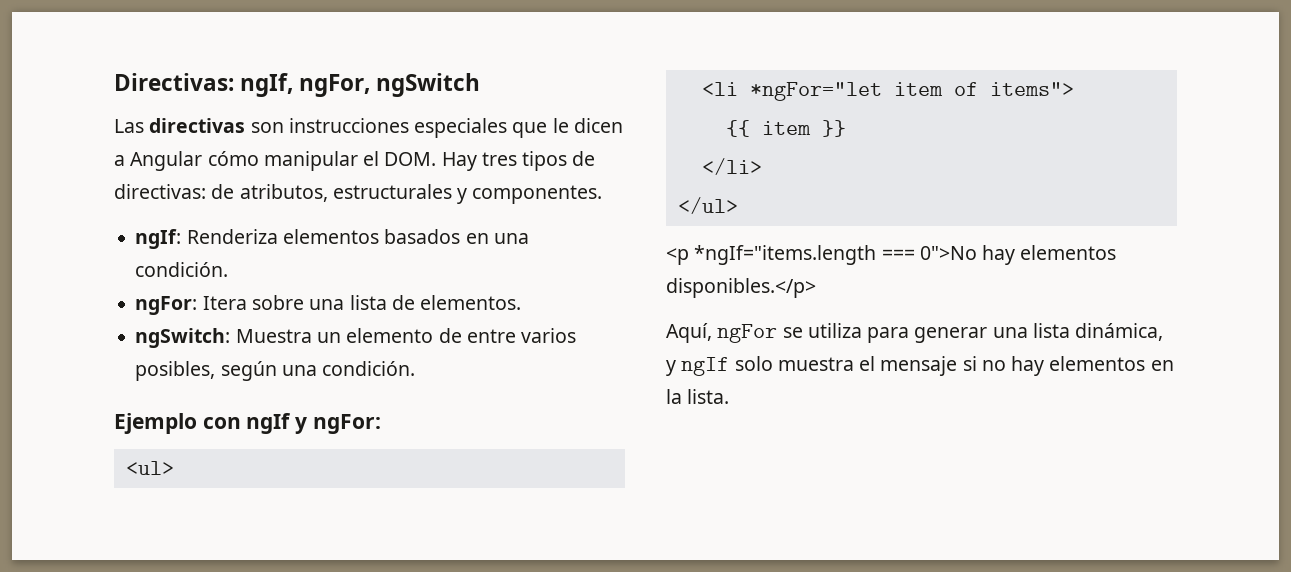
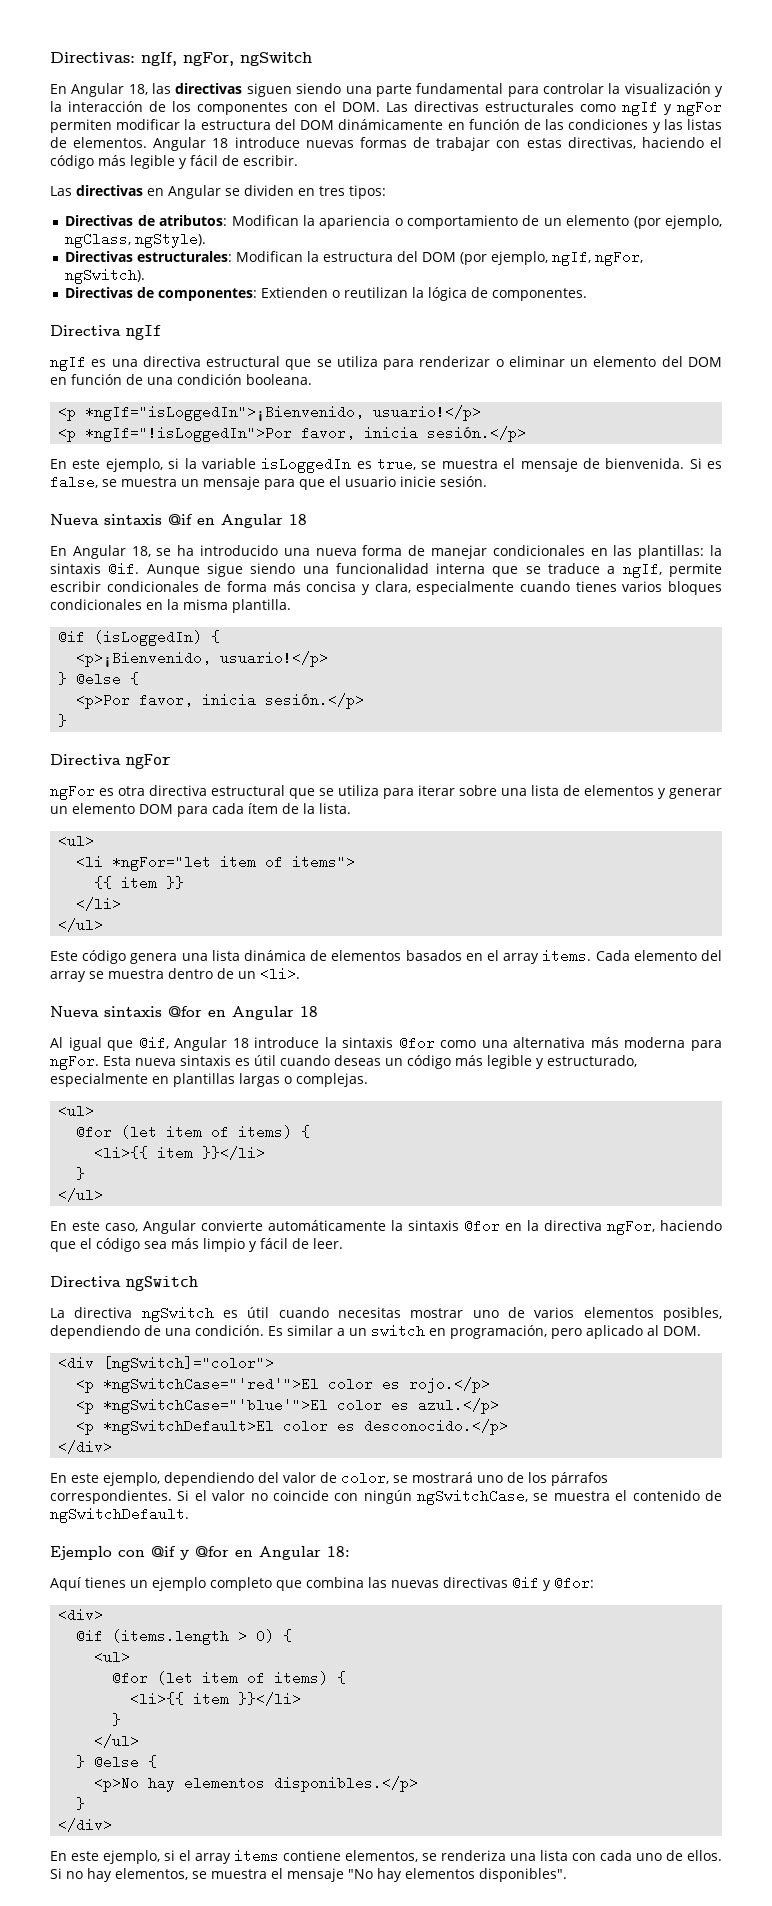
[114,118,623,138] [114,151,596,171] [114,184,603,204] [135,229,529,249] [135,262,229,277] [135,295,522,315] [135,328,577,348] [135,361,416,381] [114,413,381,434] Las directivas son instrucciones especiales que le dicen a Angular cómo manipular el DOM. Hay tres tipos de directivas: de atributos, estructurales y componentes. // ngIf: Renderiza elementos basados en una condición. // ngFor: Itera sobre una lista de elementos. // ngSwitch: Muestra un elemento de entre varios posibles, según una condición. // Ejemplo con ngIf y ngFor: -> [50,83,723,97] [50,100,722,116] [50,119,722,133] [50,137,722,151] [50,155,298,169] [50,185,386,199] [65,215,722,229] [65,232,207,248] [65,250,644,266] [65,268,146,284] [65,287,588,301] [50,325,162,340] [50,355,722,371] [50,374,312,385] [58,405,482,421] [58,426,527,442] [50,457,722,473] [50,475,487,490] [50,514,307,528] [50,545,722,559] [50,562,722,578] [50,581,722,595] [50,599,291,613] [58,630,221,646] [76,651,329,667] [58,672,140,686] [76,693,365,709] [58,714,68,727] [50,754,171,769] [50,784,722,800] [50,803,351,817] En Angular 18, las directivas siguen siendo una parte fundamental para controlar la visualización y la interacción de los componentes con el DOM. Las directivas estructurales como ngIf y ngFor permiten modificar la estructura del DOM dinámicamente en función de las condiciones y las listas de elementos. Angular 18 introduce nuevas formas de trabajar con estas directivas, haciendo el código más legible y fácil de escribir. // Las directivas en Angular se dividen en tres tipos: // Directivas de atributos: Modifican la apariencia o comportamiento de un elemento (por ejemplo, ngClass, ngStyle). // Directivas estructurales: Modifican la estructura del DOM (por ejemplo, ngIf, ngFor, ngSwitch). // Directivas de componentes: Extienden o reutilizan la lógica de componentes. // Directiva ngIf // ngIf es una directiva estructural que se utiliza para renderizar o eliminar un elemento del DOM en función de una condición booleana. // <p *ngIf="isLoggedIn">¡Bienvenido, usuario!</p> // <p *ngIf="!isLoggedIn">Por favor, inicia sesión.</p> // En este ejemplo, si la variable isLoggedIn es true, se muestra el mensaje de bienvenida. Si es false, se muestra un mensaje para que el usuario inicie sesión. // Nueva sintaxis @if en Angular 18 // En Angular 18, se ha introducido una nueva forma de manejar condicionales en las plantillas: la sintaxis @if. Aunque sigue siendo una funcionalidad interna que se traduce a ngIf, permite escribir condicionales de forma más concisa y clara, especialmente cuando tienes varios bloques condicionales en la misma plantilla. // @if (isLoggedIn) { // <p>¡Bienvenido, usuario!</p> // } @else { // <p>Por favor, inicia sesión.</p> // } // Directiva ngFor // ngFor es otra directiva estructural que se utiliza para iterar sobre una lista de elementos y generar un elemento DOM para cada ítem de la lista.
[666,245,1117,265] [666,278,816,298] [666,323,1164,343] [666,356,1174,376] [666,389,730,404] <p *ngIf="items.length === 0">No hay elementos disponibles.</p> // Aquí, ngFor se utiliza para generar una lista dinámica, y ngIf solo muestra el mensaje si no hay elementos en la lista. -> [50,949,722,964] [50,967,300,982] [50,1006,318,1020] [50,1036,722,1051] [50,1054,637,1070] [50,1073,368,1087] [58,1104,95,1118] [76,1125,311,1139] [94,1146,266,1160] [76,1167,86,1180] [58,1188,104,1202] [50,1219,722,1235] [50,1238,343,1252] [50,1276,198,1291] [50,1306,722,1322] [50,1324,701,1339] [58,1356,275,1372] [76,1377,491,1393] [76,1398,500,1414] [76,1419,509,1435] [58,1440,113,1454] [50,1471,608,1486] [50,1489,722,1505] [50,1507,189,1523] [50,1546,350,1560] [50,1576,594,1591] [58,1608,104,1622] [76,1629,293,1645] [94,1650,131,1664] [112,1671,347,1685] [130,1692,302,1706] [112,1713,122,1726] [94,1734,140,1748] [76,1755,158,1769] [94,1776,419,1792] [76,1797,86,1810] [58,1818,113,1832] [50,1849,722,1864] [50,1868,567,1882] Este código genera una lista dinámica de elementos basados en el array items. Cada elemento del array se muestra dentro de un <li>. // Nueva sintaxis @for en Angular 18 // Al igual que @if, Angular 18 introduce la sintaxis @for como una alternativa más moderna para ngFor. Esta nueva sintaxis es útil cuando deseas un código más legible y estructurado, especialmente en plantillas largas o complejas. // <ul> // @for (let item of items) { // <li>{{ item }}</li> // } // </ul> // En este caso, Angular convierte automáticamente la sintaxis @for en la directiva ngFor, haciendo que el código sea más limpio y fácil de leer. // Directiva ngSwitch // La directiva ngSwitch es útil cuando necesitas mostrar uno de varios elementos posibles, dependiendo de una condición. Es similar a un switch en programación, pero aplicado al DOM. // <div [ngSwitch]="color"> // <p *ngSwitchCase="'red'">El color es rojo.</p> // <p *ngSwitchCase="'blue'">El color es azul.</p> // <p *ngSwitchDefault>El color es desconocido.</p> // </div> // En este ejemplo, dependiendo del valor de color, se mostrará uno de los párrafos correspondientes. Si el valor no coincide con ningún ngSwitchCase, se muestra el contenido de ngSwitchDefault. // Ejemplo con @if y @for en Angular 18: // Aquí tienes un ejemplo completo que combina las nuevas directivas @if y @for: // <div> // @if (items.length > 0) { // <ul> // @for (let item of items) { // <li>{{ item }}</li> // } // </ul> // } @else { // <p>No hay elementos disponibles.</p> // } // </div> // En este ejemplo, si el array items contiene elementos, se renderiza una lista con cada uno de ellos. Si no hay elementos, se muestra el mensaje "No hay elementos disponibles".

